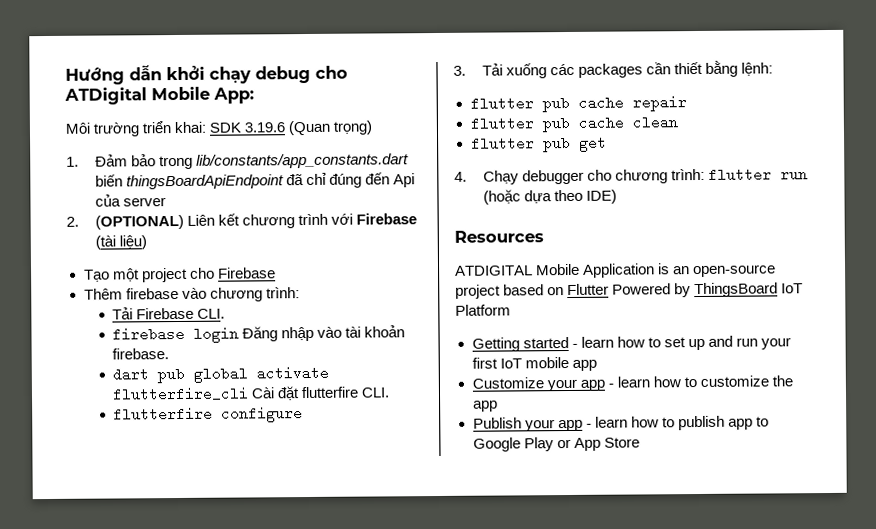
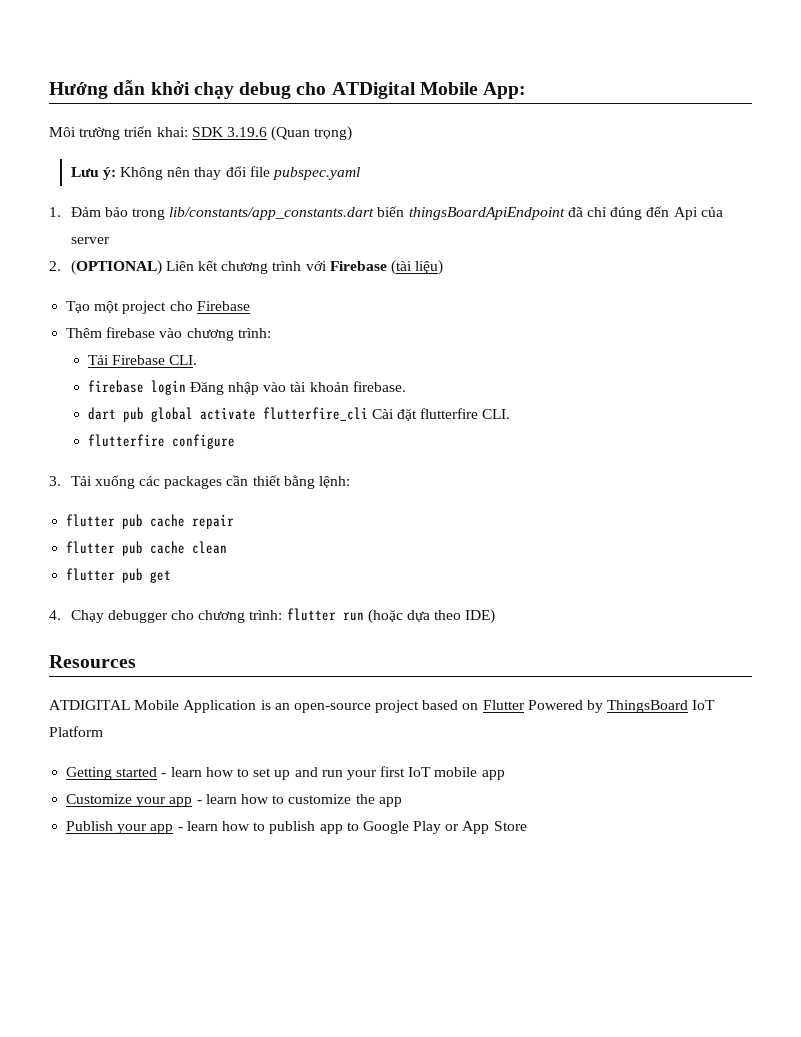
(373, 127) none -> [70,166,360,180] // Lưu ý: Không nên thay đổi file pubspec.yaml

